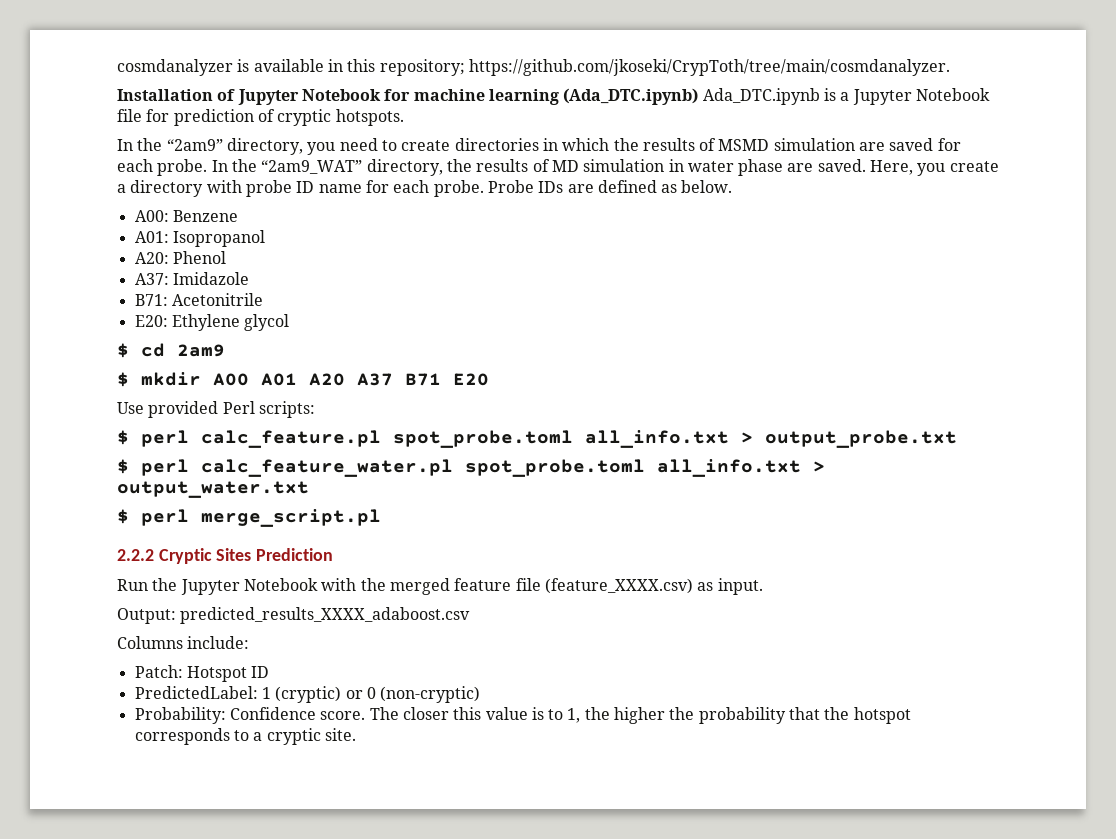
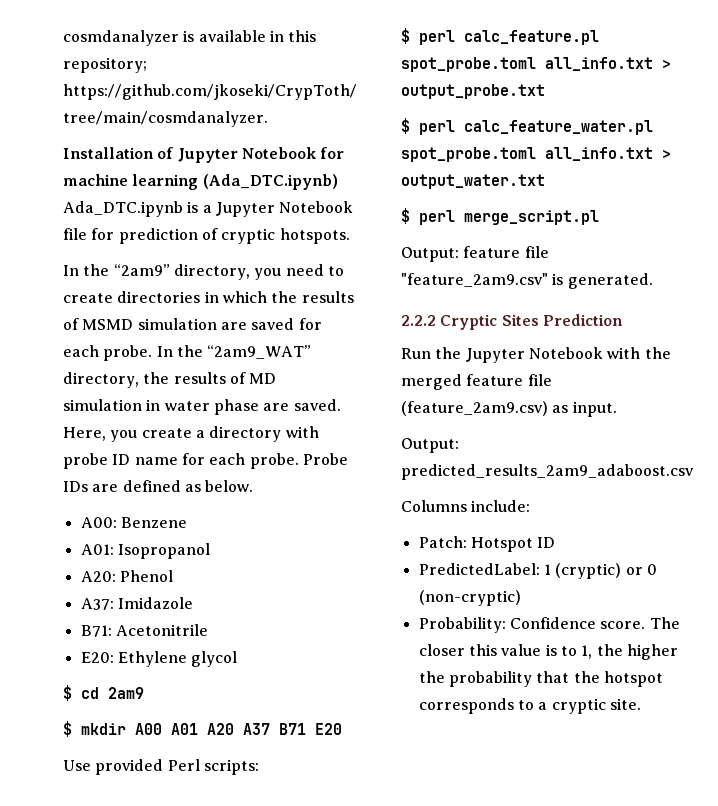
(381, 518) none -> [401,246,549,262] [401,273,653,289] // Output: feature file "feature_2am9.csv" is generated.
[544,578,693,594] (feature_XXXX.csv) -> [401,401,548,416] (feature_2am9.csv)
[180,607,471,624] predicted_results_XXXX_adaboost.csv -> [401,464,694,480] predicted_results_2am9_adaboost.csv

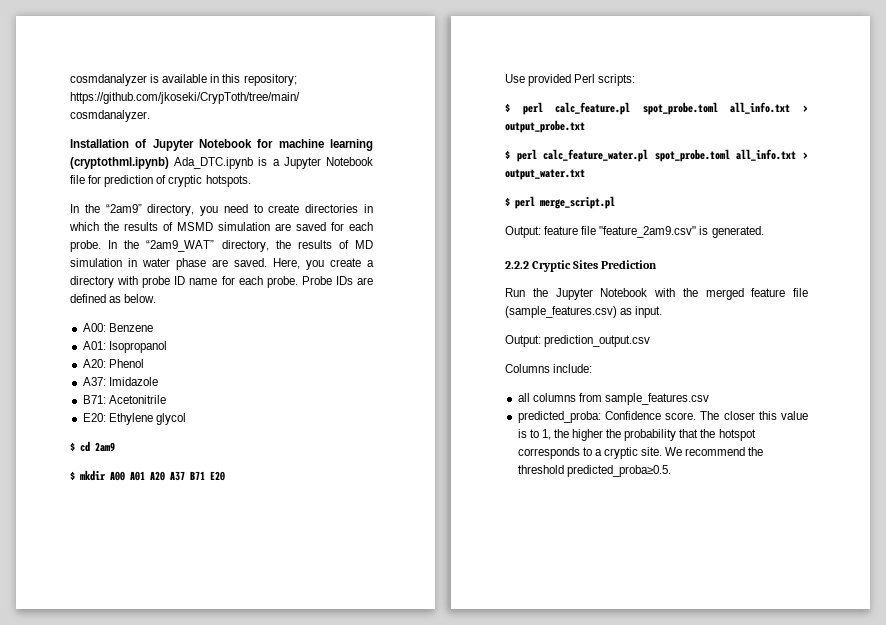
[202,174,338,190] (Ada_DTC.ipynb) -> [70,157,169,169] (cryptothml.ipynb)
[401,401,548,416] (feature_2am9.csv) -> [505,306,617,318] (sample_features.csv)
[401,464,694,480] predicted_results_2am9_adaboost.csv -> [544,335,651,347] prediction_output.csv
[418,536,556,552] [418,563,657,579] [418,590,521,606] [418,617,506,633] Patch: Hotspot ID // PredictedLabel: 1 (cryptic) or 0 (non-cryptic) // Probability: -> [517,393,709,405] [517,411,601,423] all columns from sample_features.csv // predicted_proba:
(641, 704) none -> [665,447,764,456] [517,465,671,477] We recommend the threshold predicted_proba≥0.5.

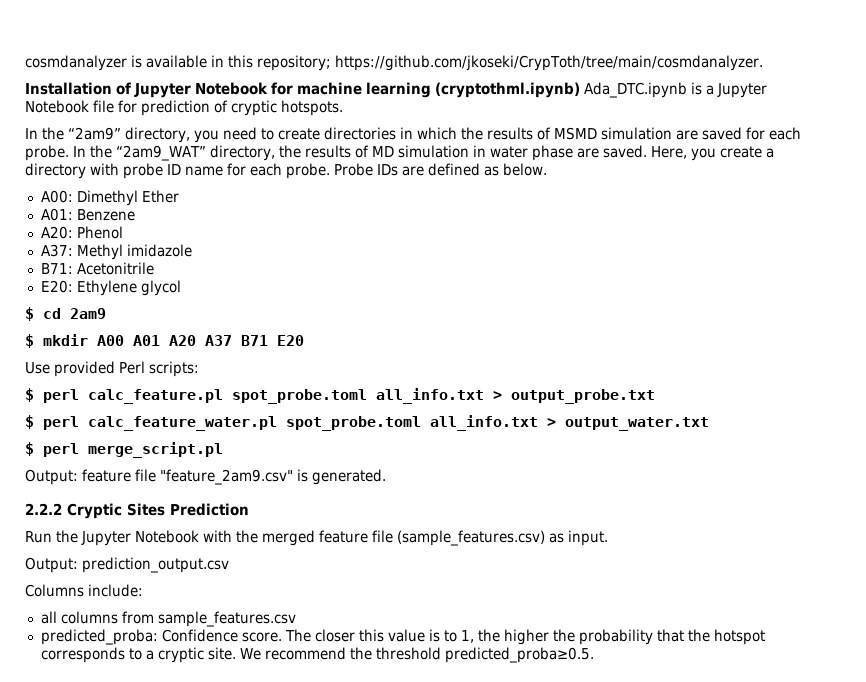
[108,323,153,332] Benzene -> [76,190,179,206] Dimethyl Ether
[108,341,167,353] Isopropanol -> [76,209,135,221] Benzene
[108,377,158,386] Imidazole -> [76,244,192,260] Methyl imidazole

